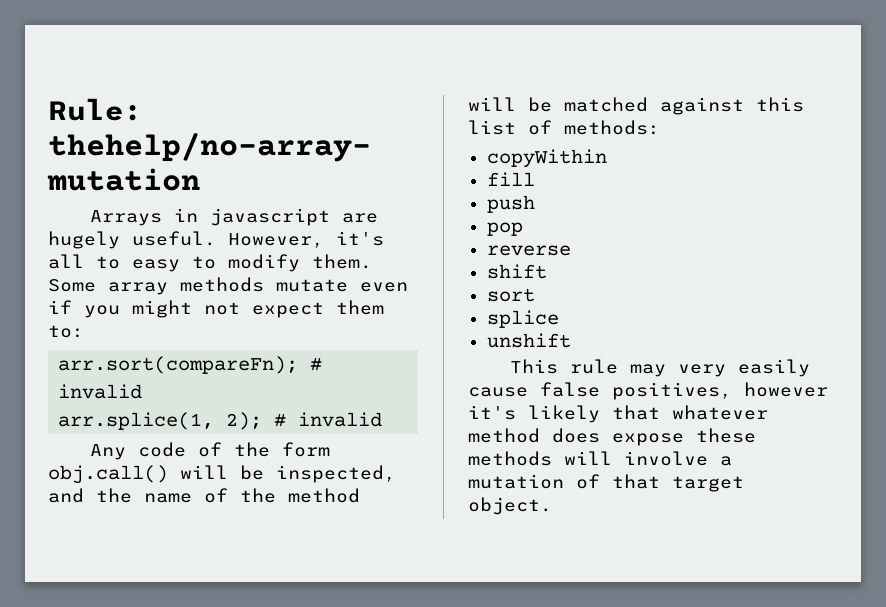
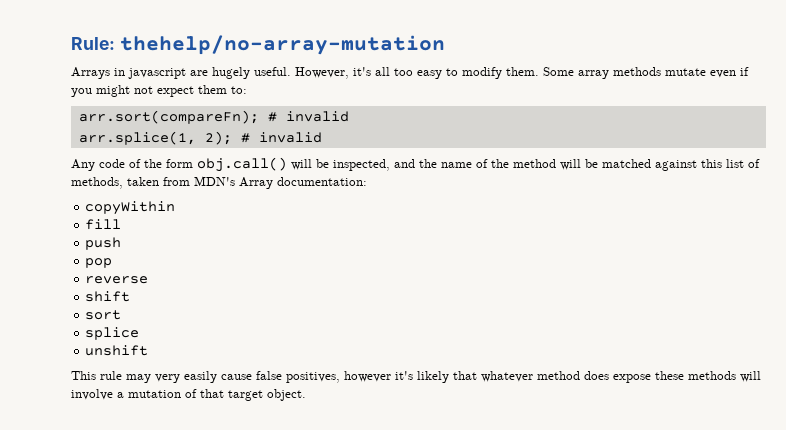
[96,256,120,269] to -> [394,68,413,76] too
[564,120,660,135] methods: -> [71,176,367,189] methods, taken from MDN's Array documentation:

